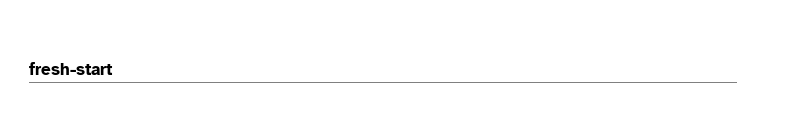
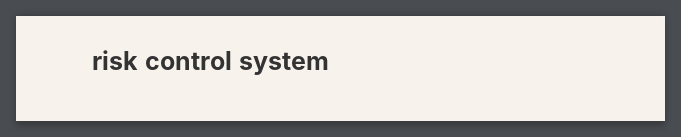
[29,62,113,75] fresh-start -> [92,50,329,75] risk control system

